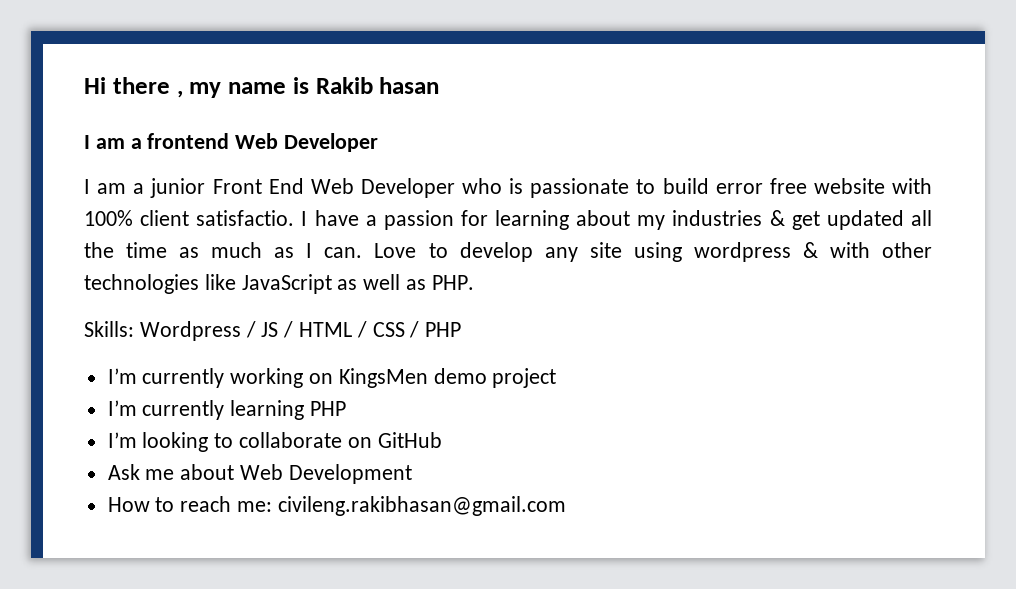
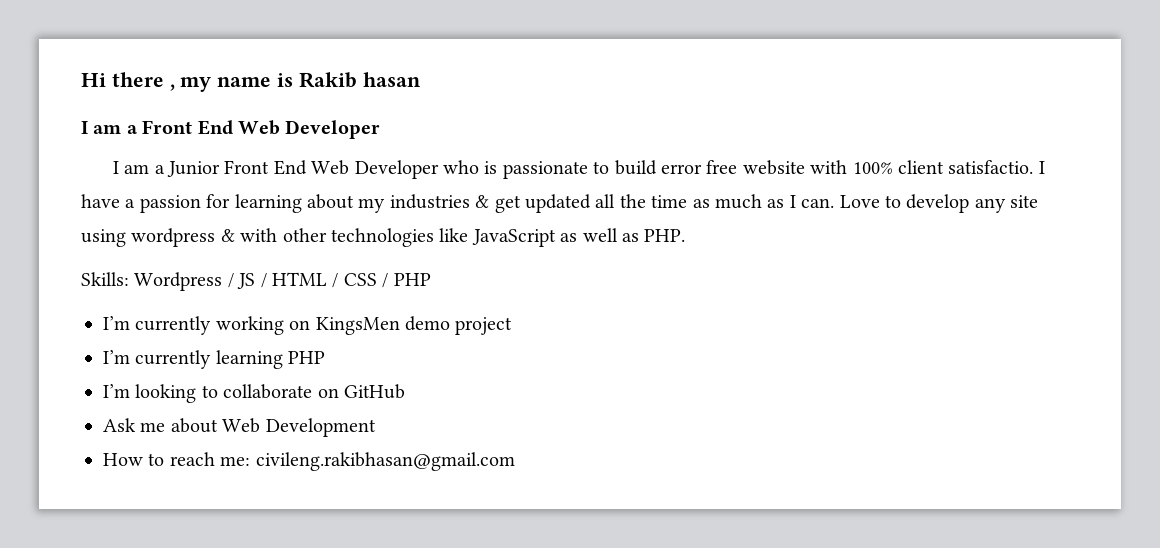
[147,133,230,149] frontend -> [142,120,233,135] Front End
[150,178,206,198] junior -> [167,161,221,177] Junior

